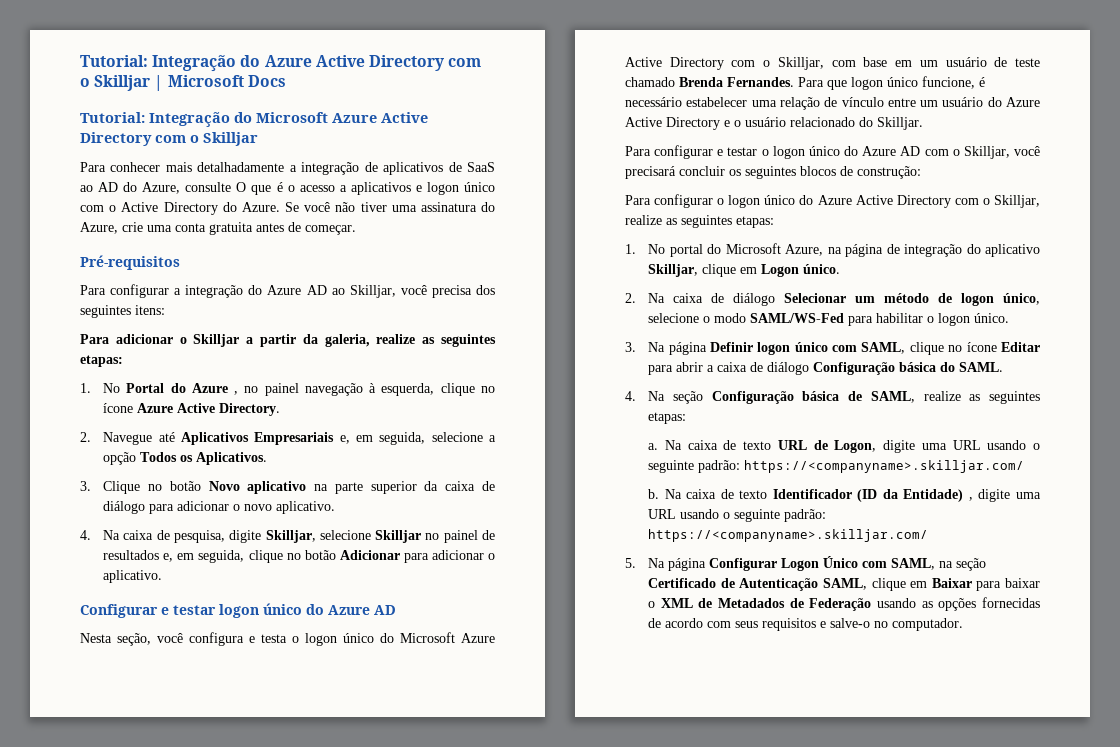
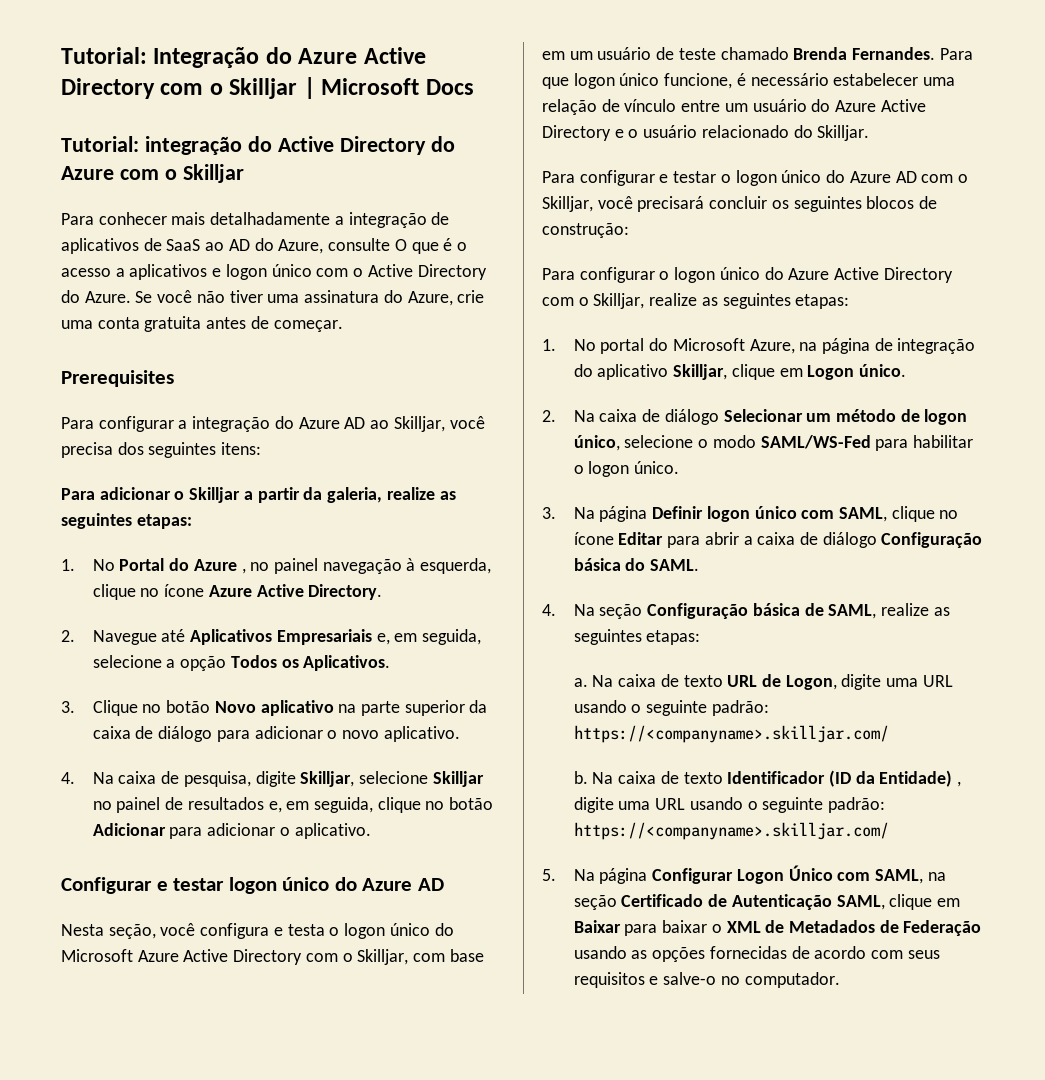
[149,112,428,127] [80,132,152,146] Integração do Microsoft Azure Active Directory -> [144,136,455,155] [61,166,114,180] integração do Active Directory do Azure
[80,255,180,270] Pré-requisitos -> [61,370,174,387] Prerequisites

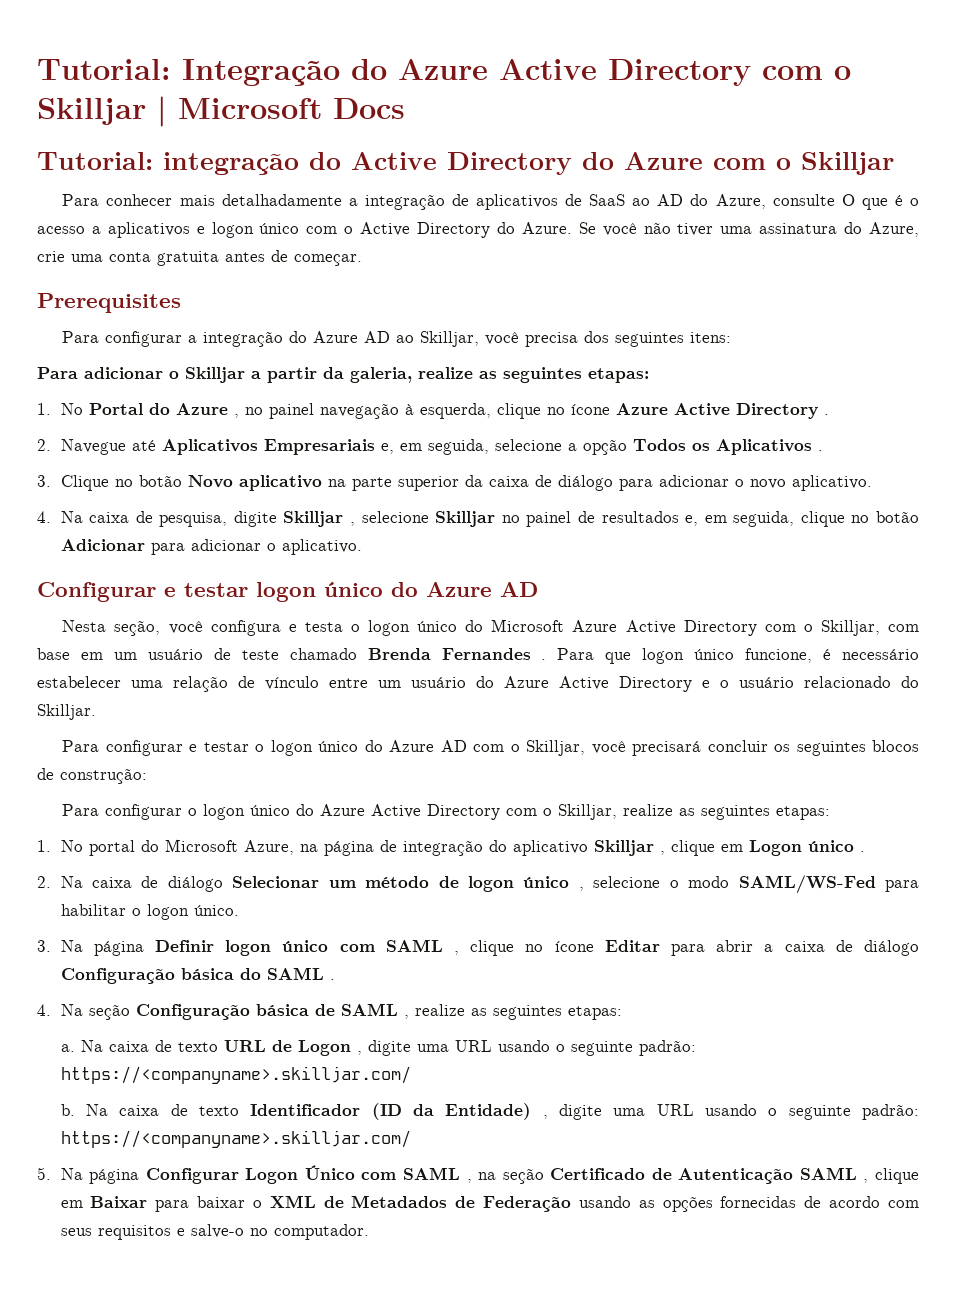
[308,584,383,600] Directory. -> [735,403,829,419] Directory .
[303,655,391,671] Aplicativos. -> [715,439,823,455] Aplicativos .
[300,771,355,787] Skilljar, -> [283,511,356,527] Skilljar ,
[852,47,936,60] Fernandes. -> [441,648,547,660] Fernandes .
[673,364,728,380] Skilljar, -> [593,840,665,856] Skilljar ,
[858,364,906,377] único. -> [807,840,865,852] único .
[573,435,620,451] único, -> [523,876,584,891] único ,
[838,507,887,522] SAML, -> [385,939,459,955] SAML ,
[650,559,700,571] SAML. -> [266,967,335,980] SAML .
[828,604,877,619] SAML, -> [340,1003,409,1019] SAML ,
[785,675,837,690] Logon, -> [297,1040,362,1056] Logon ,
[874,869,923,884] SAML, -> [402,1167,472,1183] SAML ,
[836,895,885,910] SAML, -> [799,1167,869,1183] SAML ,

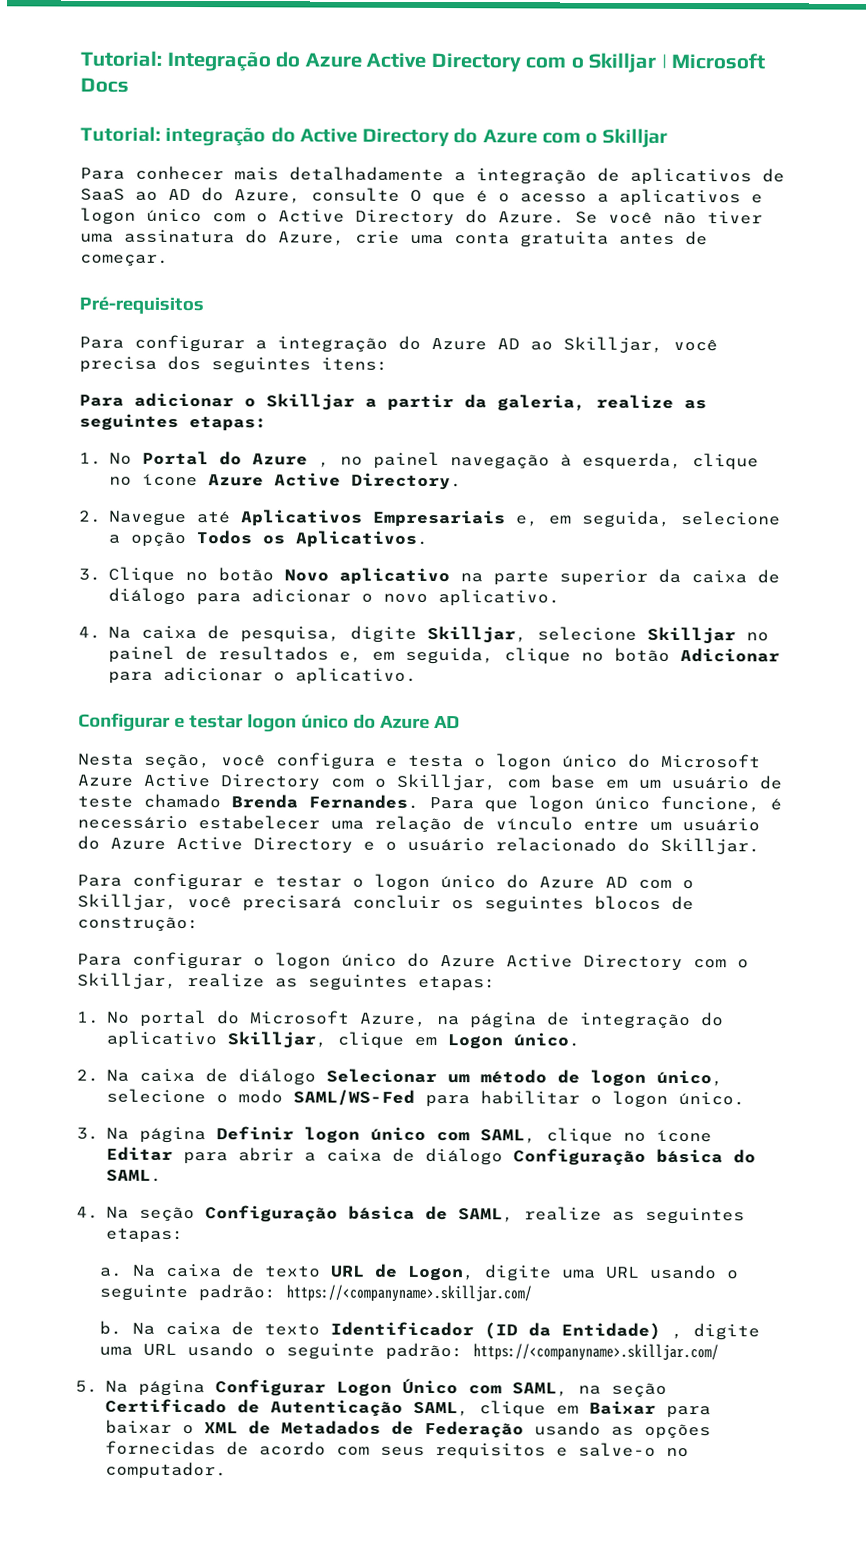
[37,293,181,313] Prerequisites -> [79,296,204,315] Pré-requisitos
[735,403,829,419] Directory . -> [350,472,462,491] Directory.
[715,439,823,455] Aplicativos . -> [294,530,428,548] Aplicativos.
[283,511,356,527] Skilljar , -> [426,625,527,644] Skilljar,
[441,648,547,660] Fernandes . -> [308,794,419,809] Fernandes.
[593,840,665,856] Skilljar , -> [226,1031,327,1049] Skilljar,
[807,840,865,852] único . -> [512,1032,580,1047] único.
[523,876,584,891] único , -> [655,1069,723,1087] único,
[385,939,459,955] SAML , -> [479,1129,536,1144] SAML,
[266,967,335,980] SAML . -> [105,1169,162,1182] SAML.
[340,1003,409,1019] SAML , -> [457,1208,514,1223] SAML,
[297,1040,362,1056] Logon , -> [407,1265,476,1282] Logon,
[402,1167,472,1183] SAML , -> [511,1382,568,1397] SAML,
[799,1167,869,1183] SAML , -> [412,1401,469,1417] SAML,

